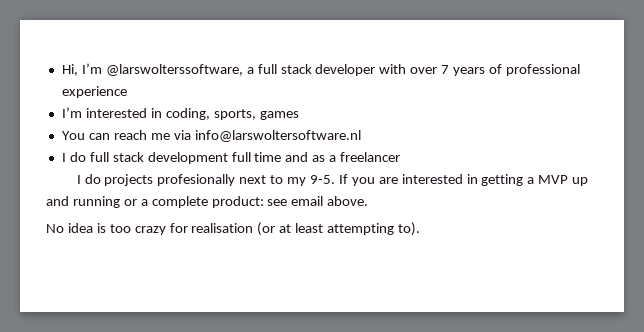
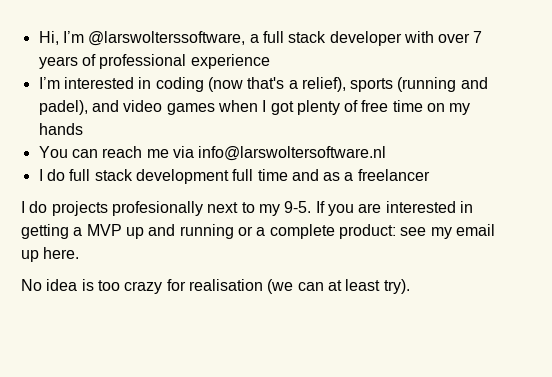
[165,108,299,120] coding, sports, games -> [155,77,488,92] [38,100,471,115] [38,123,83,135] coding (now that's a relief), sports (running and padel), and video games when I got plenty of free time on my hands
[291,196,369,206] email above. -> [430,224,495,239] [21,247,80,262] my email up here.
[257,222,421,236] (or at least attempting to). -> [267,279,410,294] (we can at least try).

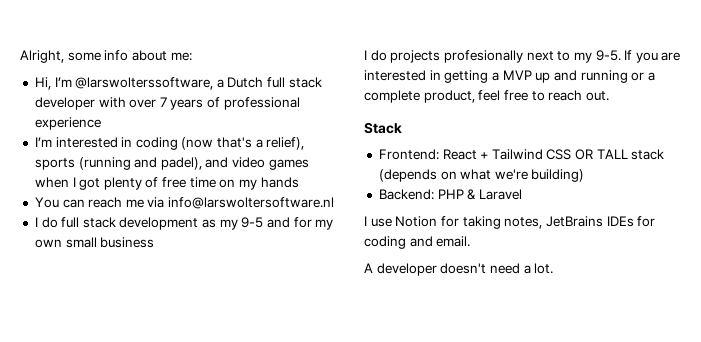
(38, 38) none -> [20,50,192,63] Alright, some info about me: //
(259, 38) none -> [227,77,264,88] Dutch
[232,169,430,181] full time and as a freelancer -> [202,217,334,230] [34,237,155,248] as my 9-5 and for my own small business
[338,224,495,239] [21,247,80,262] [21,279,410,294] product: see my email up here. // No idea is too crazy for realisation (we can at least try). -> [423,90,609,103] [364,122,402,134] [378,149,665,160] [378,169,585,182] [378,189,522,200] [364,216,656,229] [364,236,471,249] [364,263,554,276] product, feel free to reach out. // Stack // Frontend: React + Tailwind CSS OR TALL stack (depends on what we're building) // Backend: PHP & Laravel // I use Notion for taking notes, JetBrains IDEs for coding and email. // A developer doesn't need a lot.

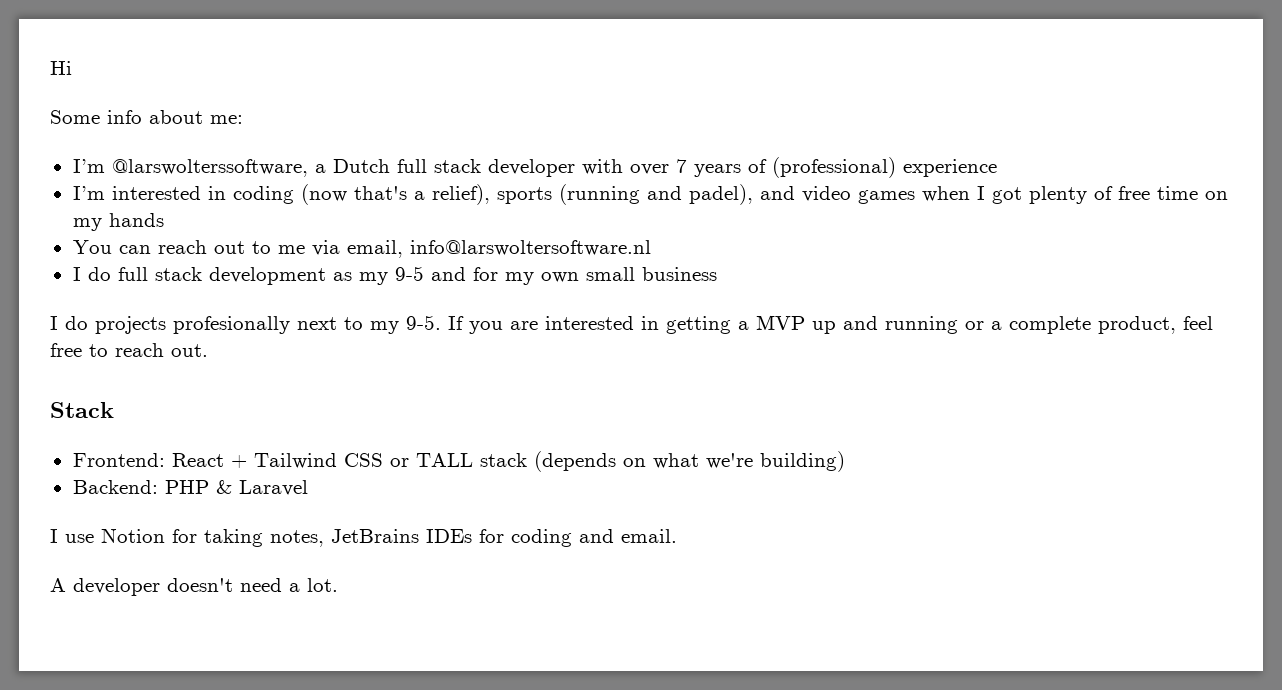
[20,50,101,63] Alright, some -> [50,61,72,75] [50,110,100,124] Hi // Some
[34,77,51,90] Hi, -> (243, 119) none
[223,97,300,110] professional -> [771,157,896,178] (professional)
(123, 202) none -> [213,241,271,254] out to
(165, 202) none -> [346,240,403,258] email,
[575,149,594,160] OR -> [389,458,409,467] or

